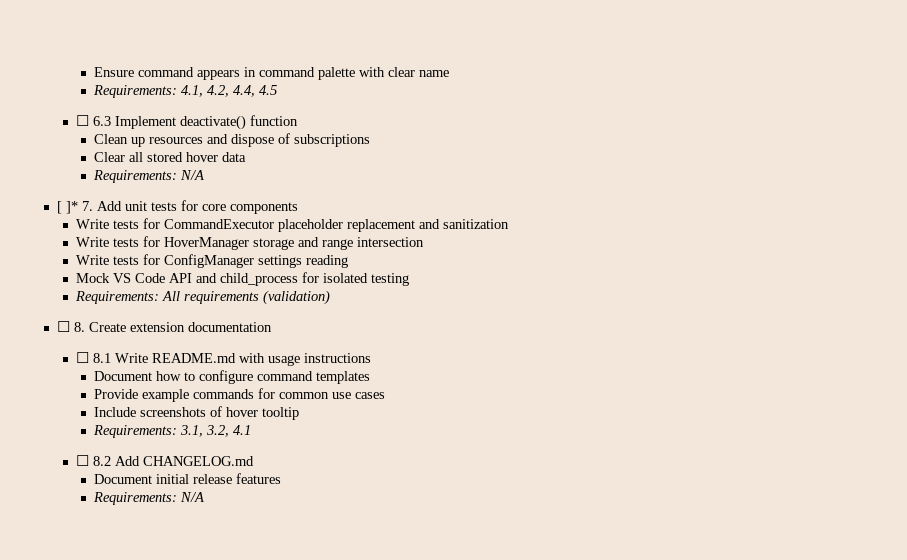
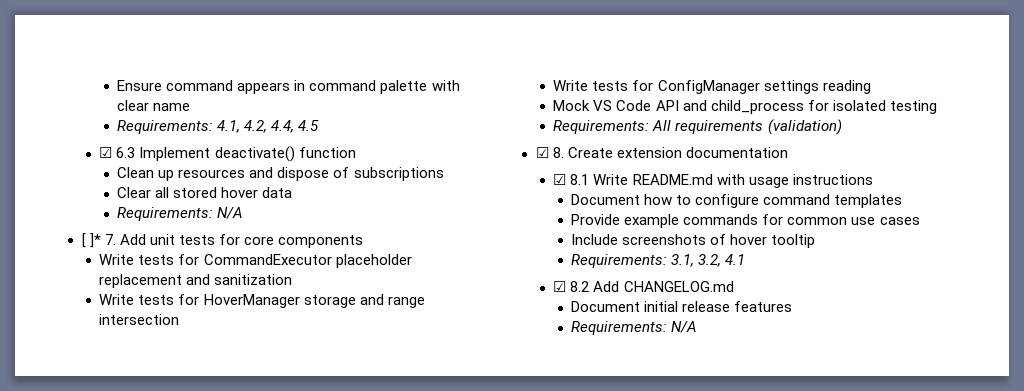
[75,115,89,126] ☐ -> [99,147,113,158] ☑
[56,321,70,332] ☐ -> [535,147,549,158] ☑
[75,352,89,363] ☐ -> [553,174,567,185] ☑
[75,455,89,466] ☐ -> [553,281,567,292] ☑

